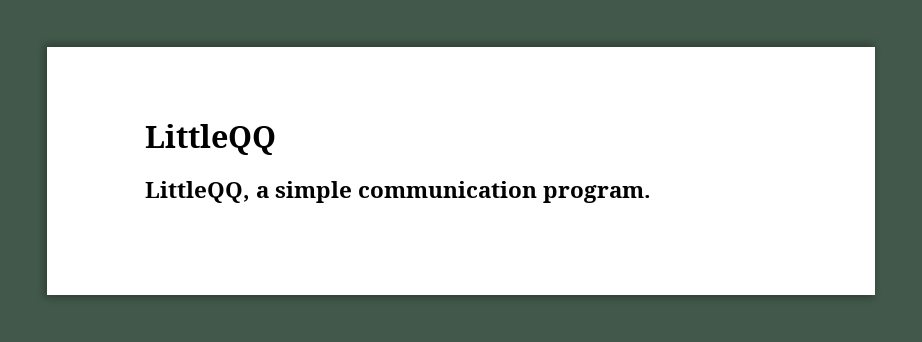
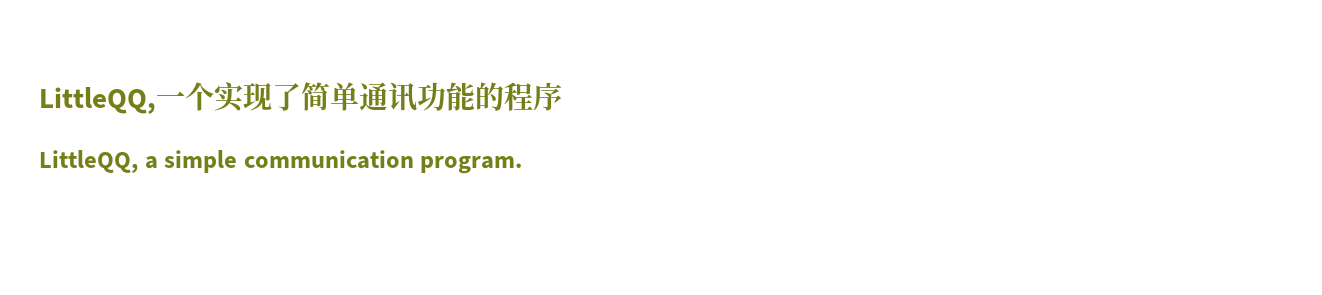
[145,124,276,155] LittleQQ -> [39,82,562,114] LittleQQ,一个实现了简单通讯功能的程序

